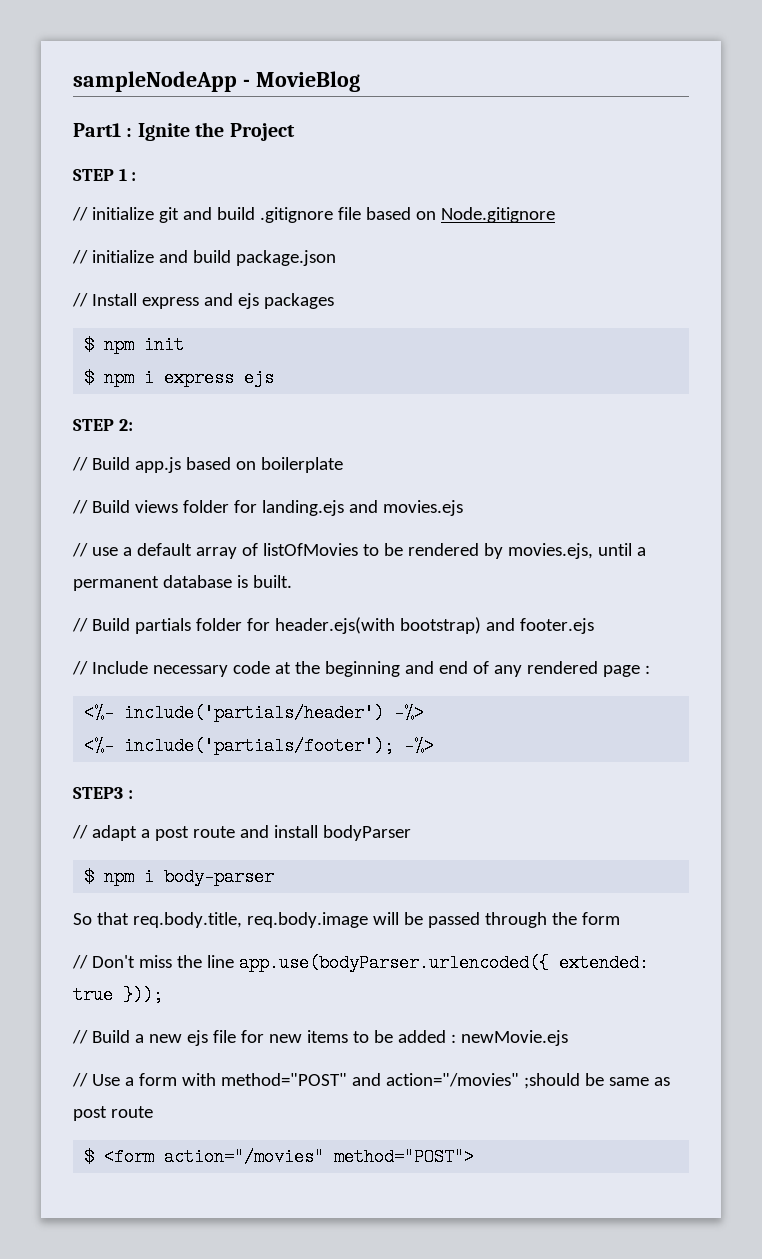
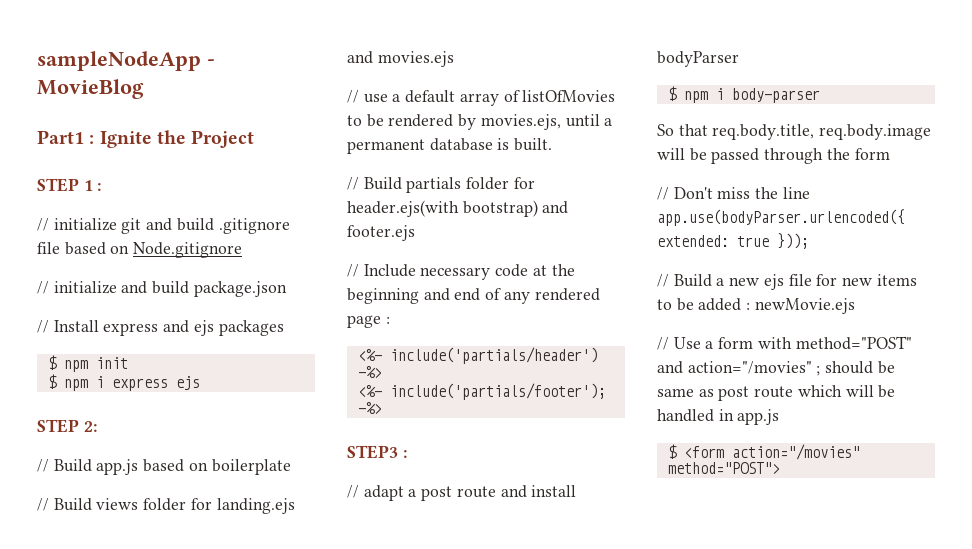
[523,1073,580,1089] ;should -> [816,361,874,376] ; should
(153, 1112) none -> [797,385,896,398] [657,409,780,425] which will be handled in app.js

